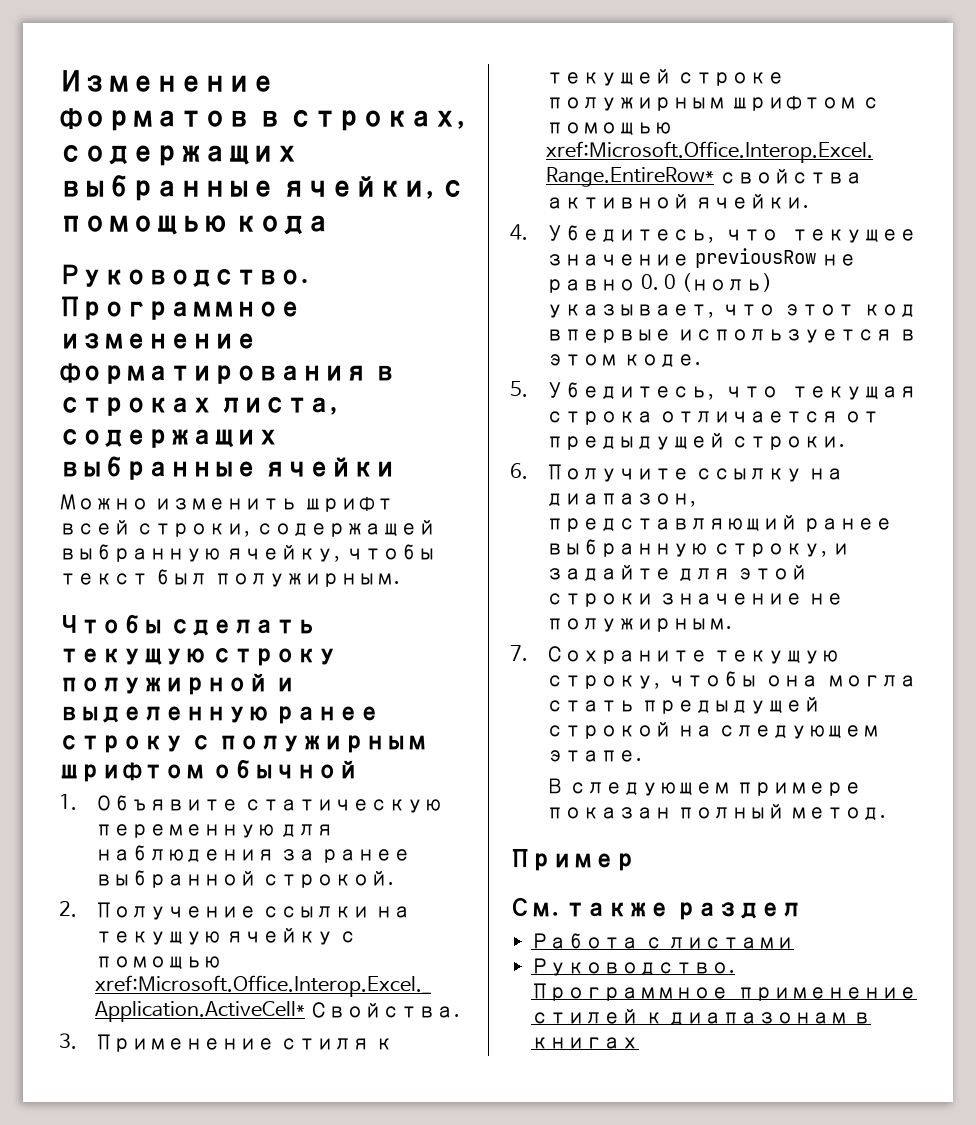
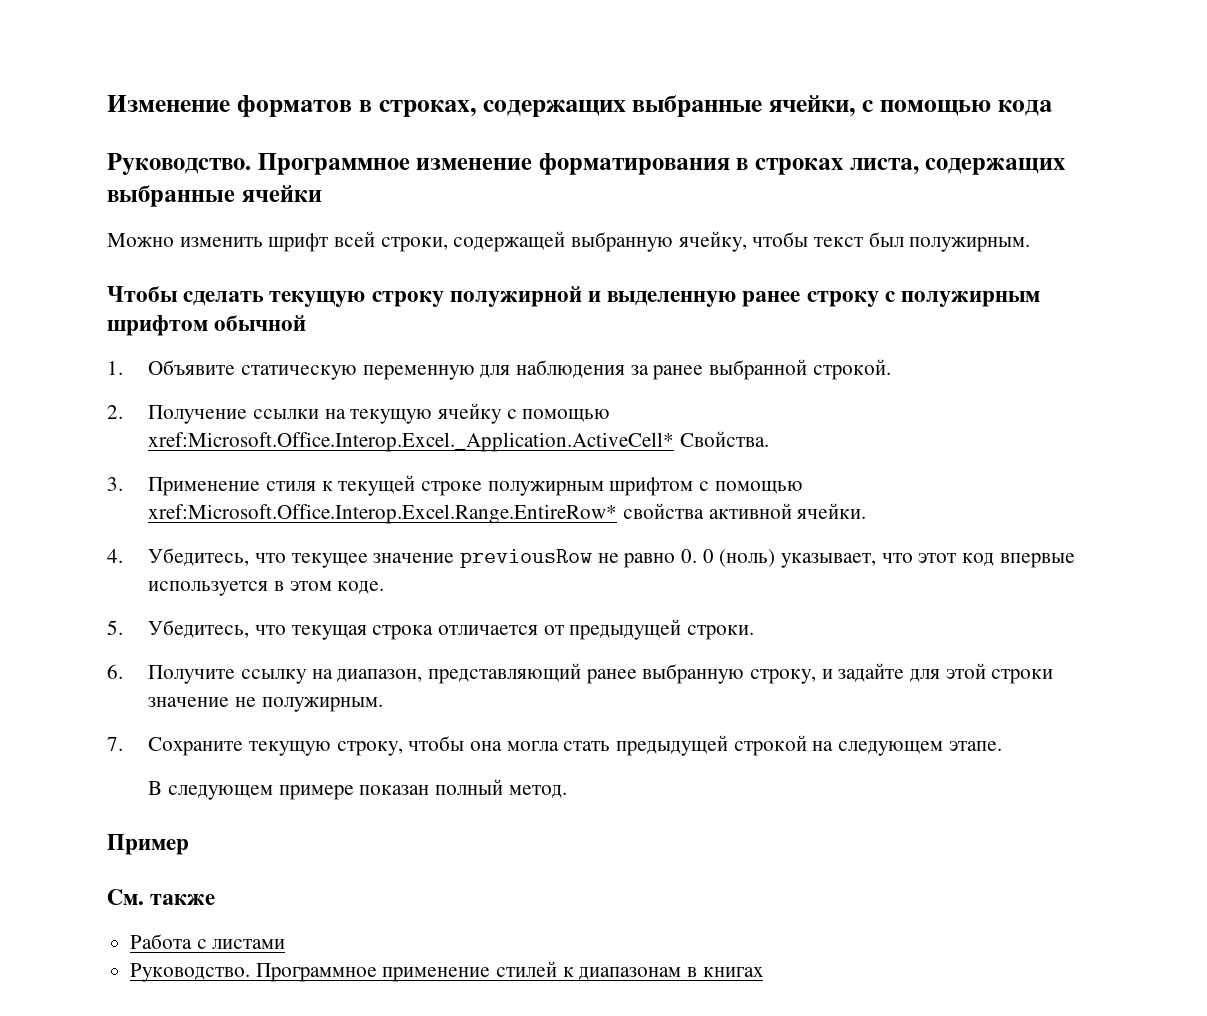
[676,902,803,920] раздел -> (216, 899) none

